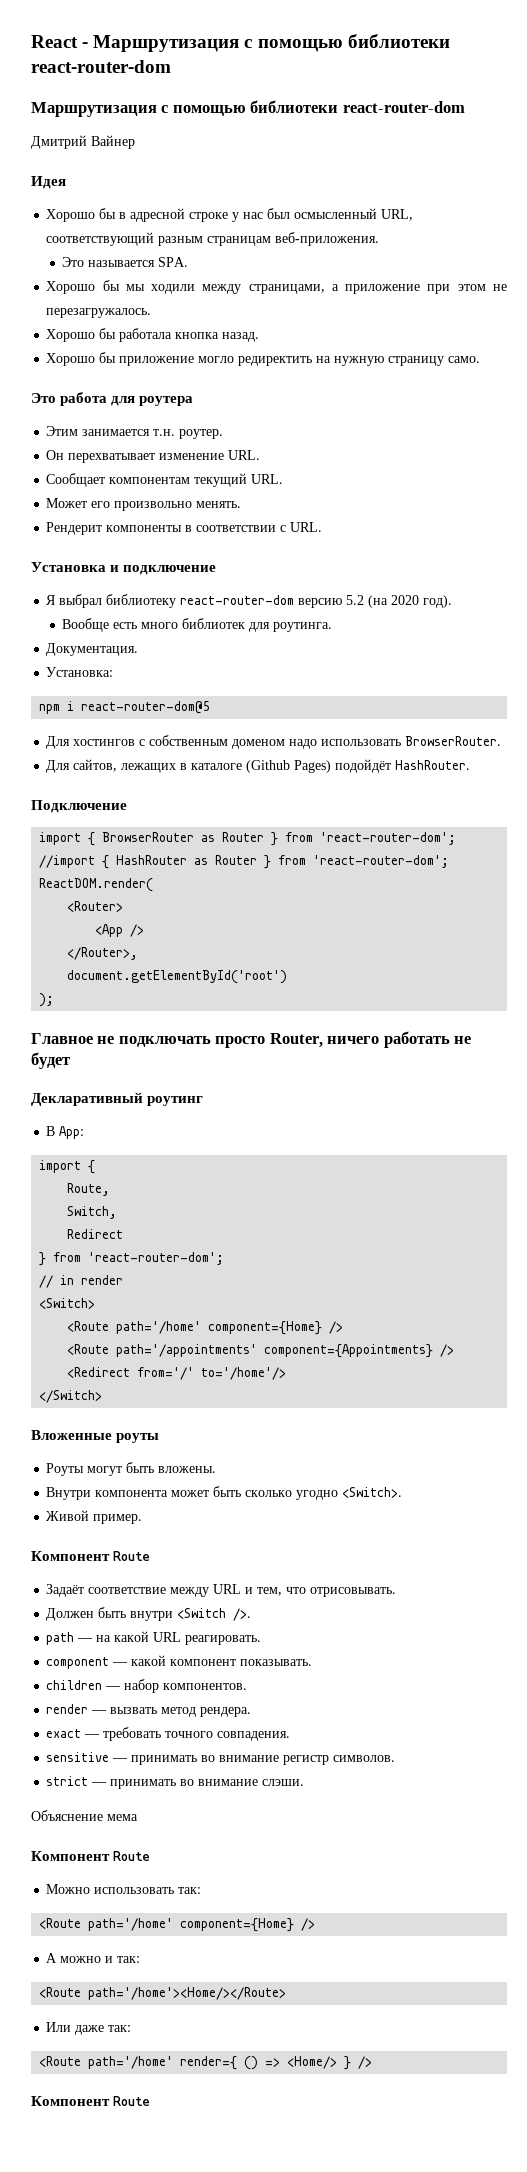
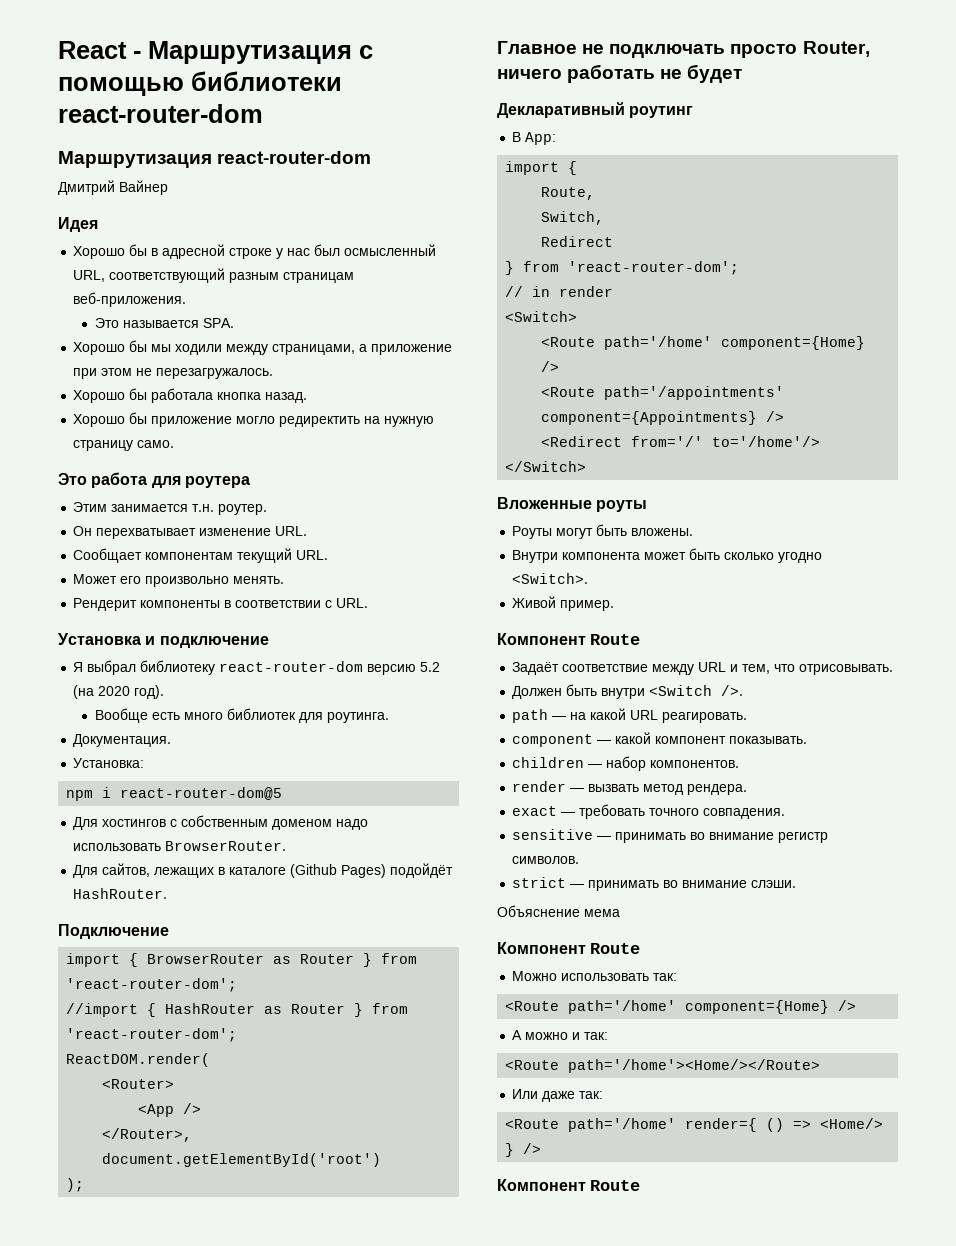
[161,100,339,116] с помощью библиотеки -> (212, 159) none

